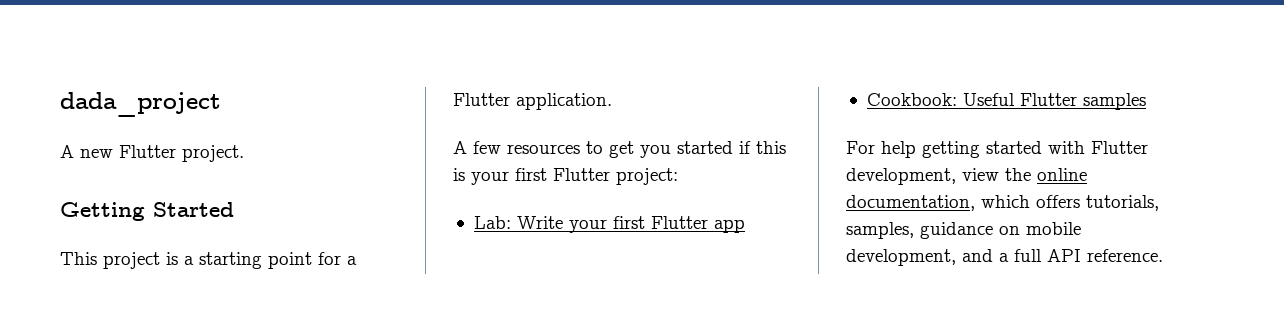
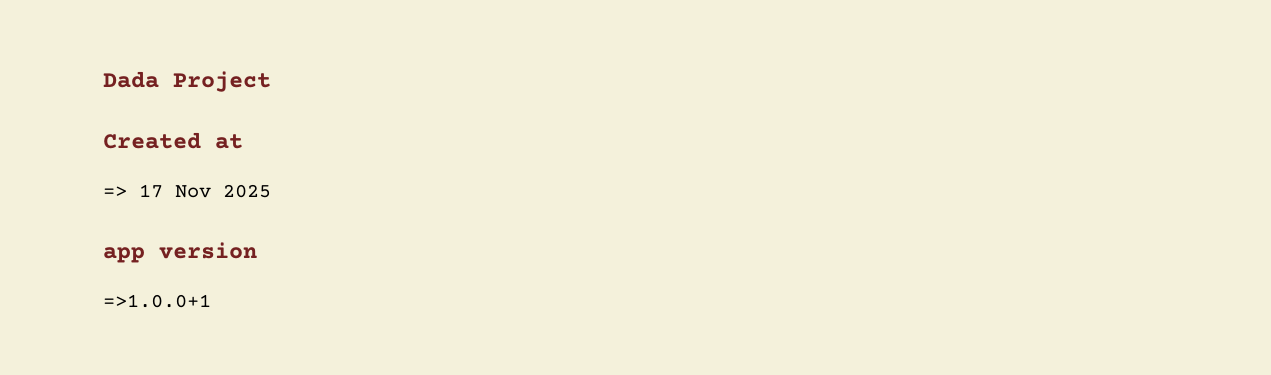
[60,92,221,117] [60,145,244,162] [60,202,234,221] [60,252,357,269] [453,93,612,110] [453,141,786,158] [453,168,678,185] [473,216,745,233] [866,93,1146,110] [846,141,1148,158] [846,168,1087,185] [846,195,1159,211] [846,222,1081,239] [846,249,1163,266] dada_project // A new Flutter project. // Getting Started // This project is a starting point for a Flutter application. // A few resources to get you started if this is your first Flutter project: // Lab: Write your first Flutter app // Cookbook: Useful Flutter samples // For help getting started with Flutter development, view the online documentation, which offers tutorials, samples, guidance on mobile development, and a full API reference. -> [103,71,271,92] [103,132,243,149] [103,184,271,198] [103,242,257,263] [103,294,211,308] Dada Project // Created at // => 17 Nov 2025 // app version // =>1.0.0+1

